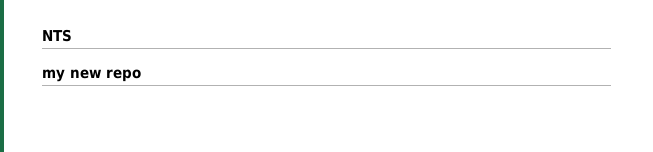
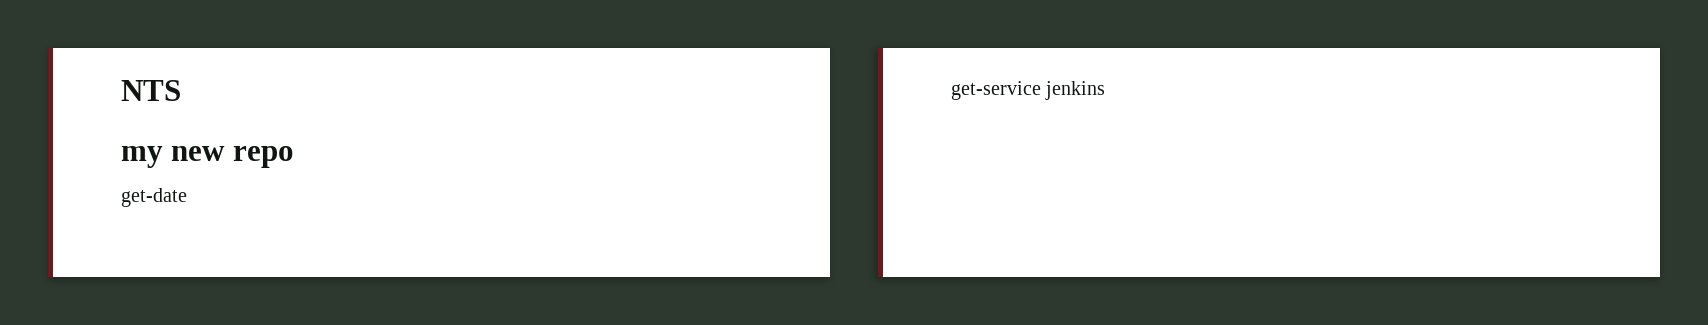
(141, 75) none -> [121,188,187,207] [951,81,1106,100] // get-date // get-service jenkins

